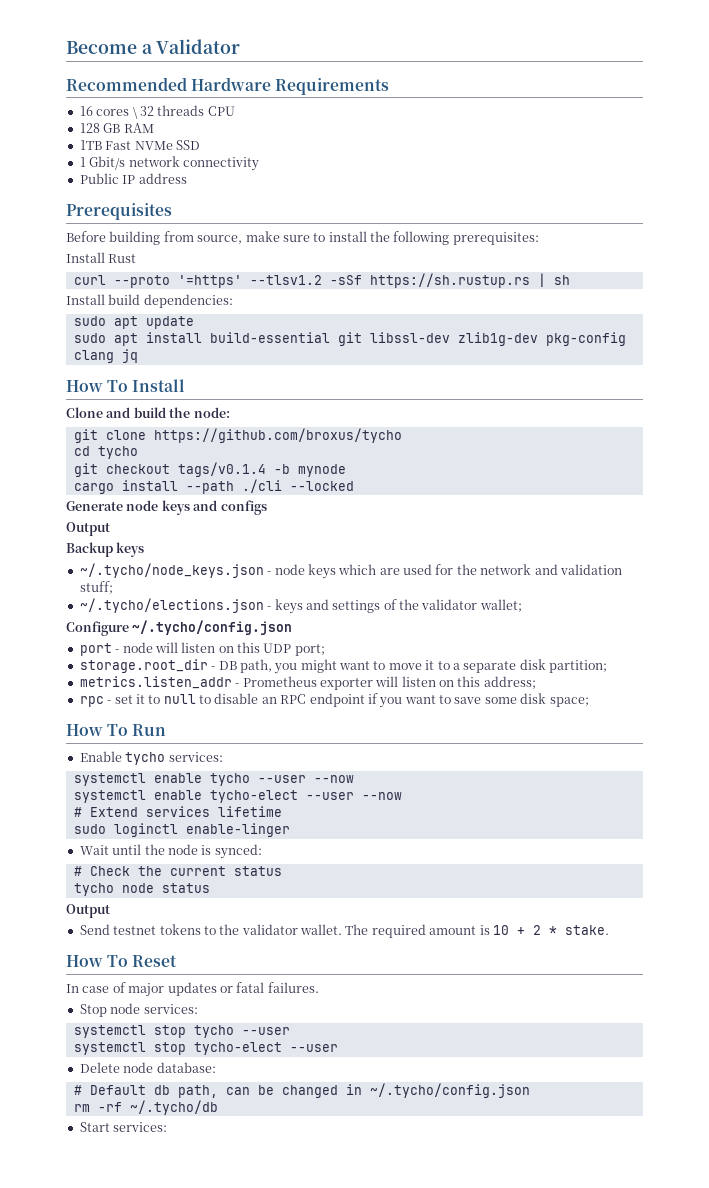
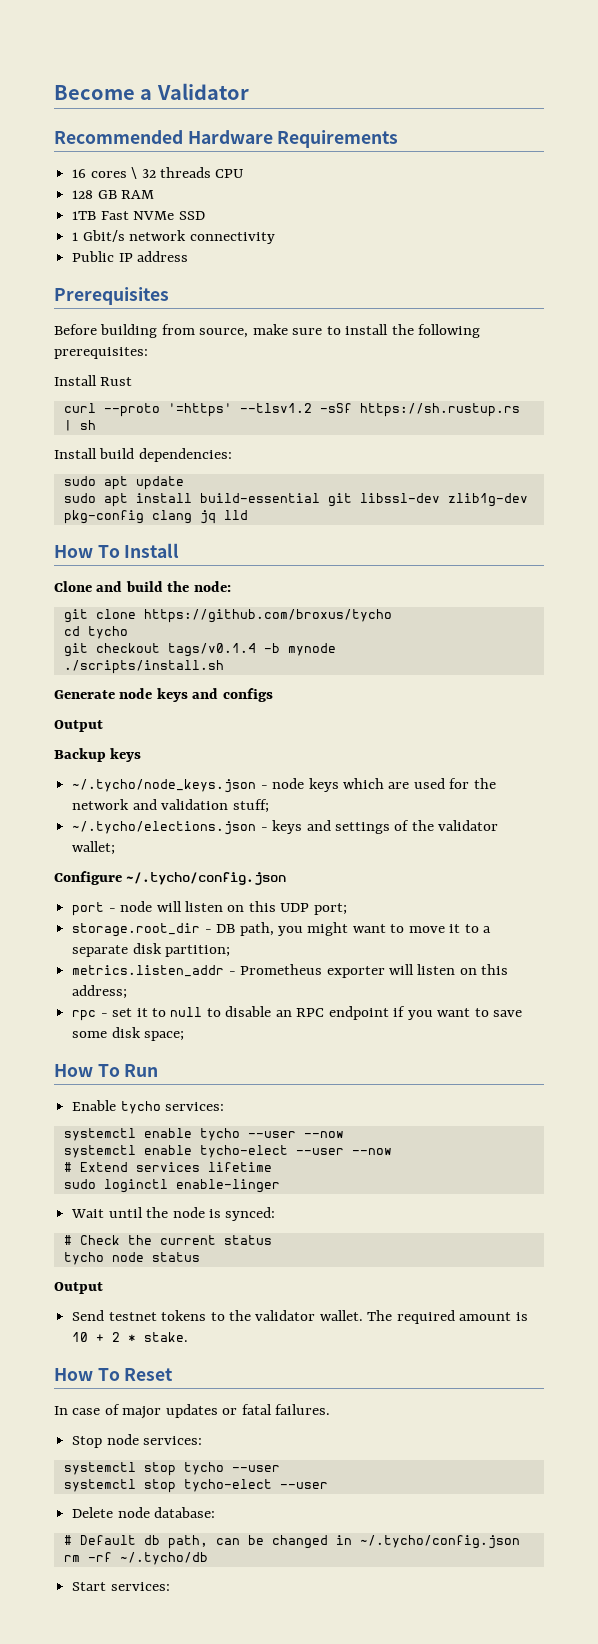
(138, 356) none -> [223,510,248,520] lld
[73,479,354,494] cargo install --path ./cli --locked -> [63,660,224,674] ./scripts/install.sh

